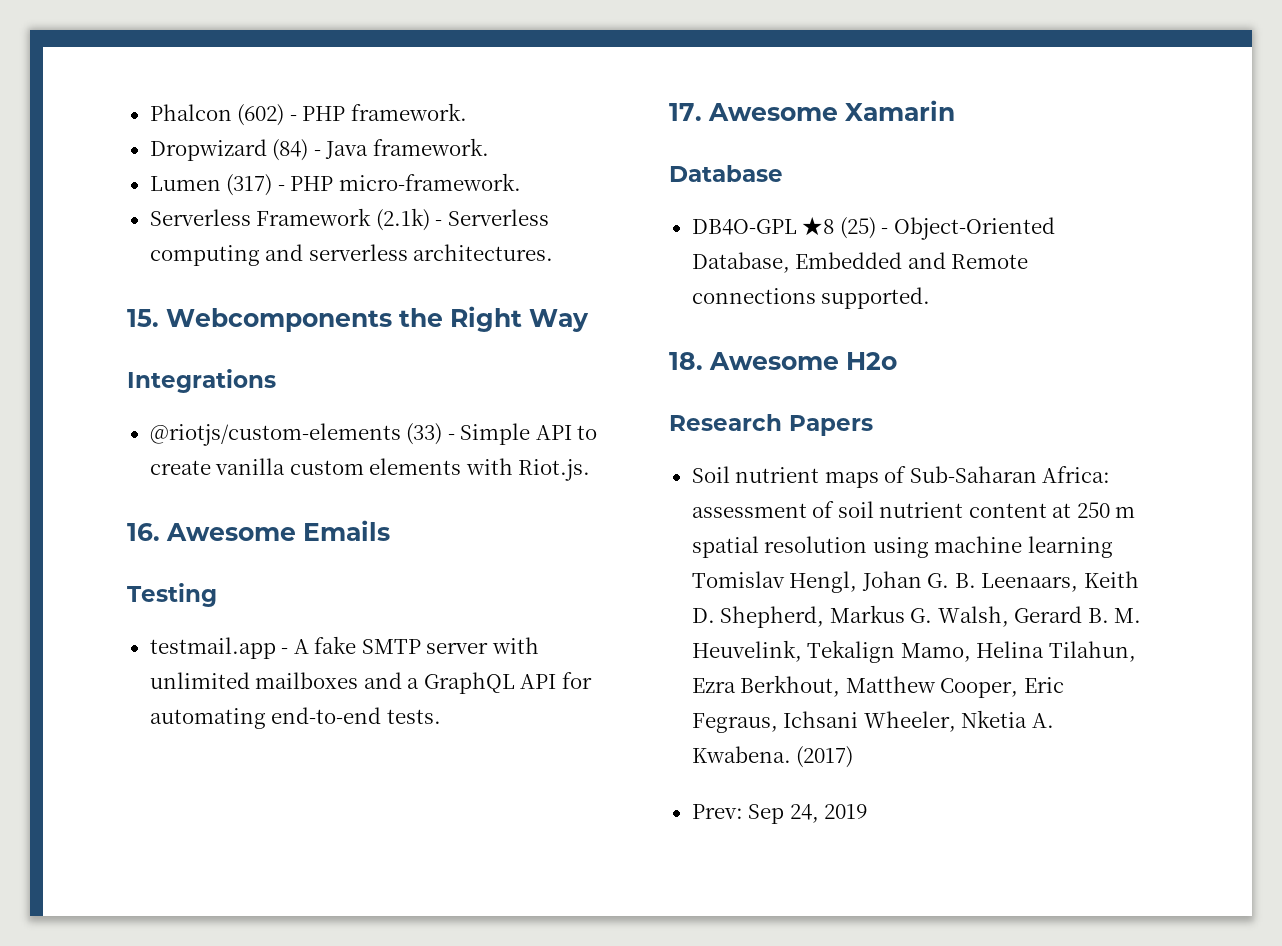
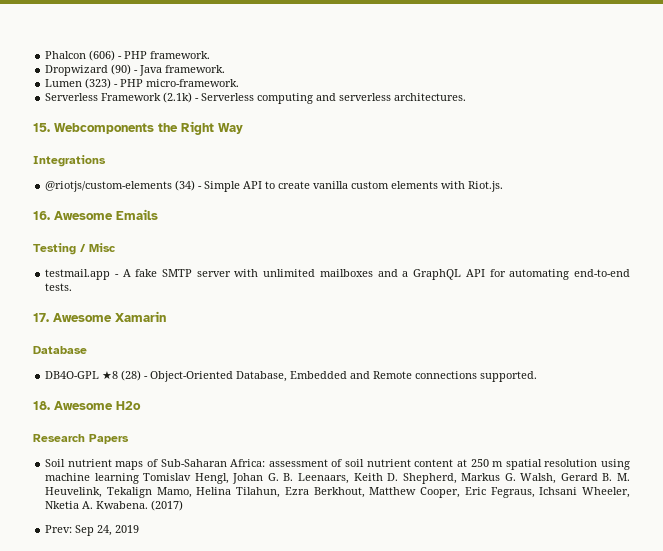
[237,104,285,126] (602) -> [89,50,116,61] (606)
[272,139,309,161] (84) -> [111,64,132,75] (90)
[226,174,273,196] (317) -> [85,78,112,89] (323)
[406,423,443,445] (33) -> [175,180,196,191] (34)
(217, 595) none -> [80,243,116,252] / Misc
[839,217,876,239] (25) -> [121,370,142,381] (28)

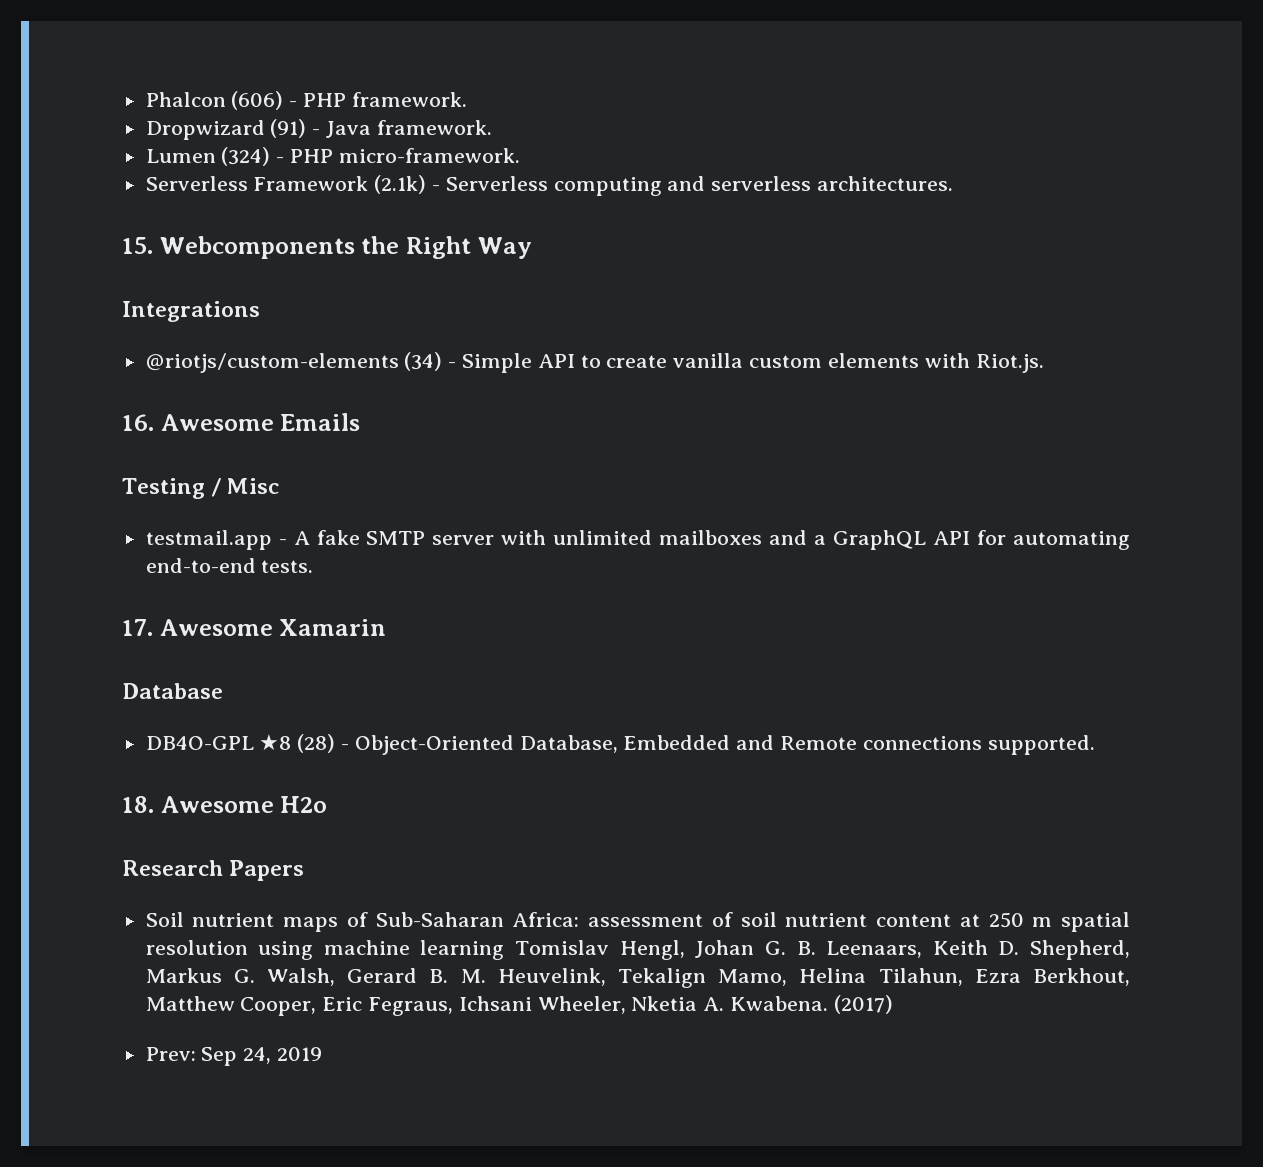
[111,64,132,75] (90) -> [270,119,307,138] (91)
[85,78,112,89] (323) -> [221,147,271,166] (324)

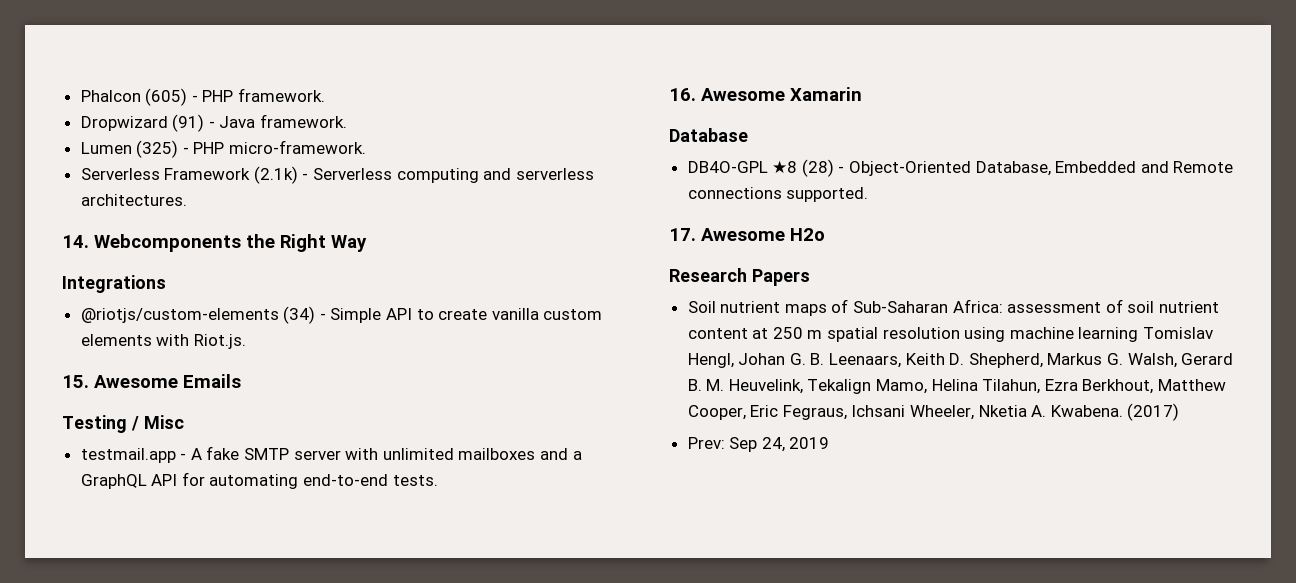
[231,91,284,110] (606) -> [145,88,188,106] (605)
[221,147,271,166] (324) -> [136,140,179,158] (325)
[122,237,153,254] 15. -> [62,235,89,248] 14.
[122,414,154,431] 16. -> [62,375,89,388] 15.
[122,619,153,636] 17. -> [669,88,696,101] 16.
[122,796,154,813] 18. -> [669,228,696,241] 17.

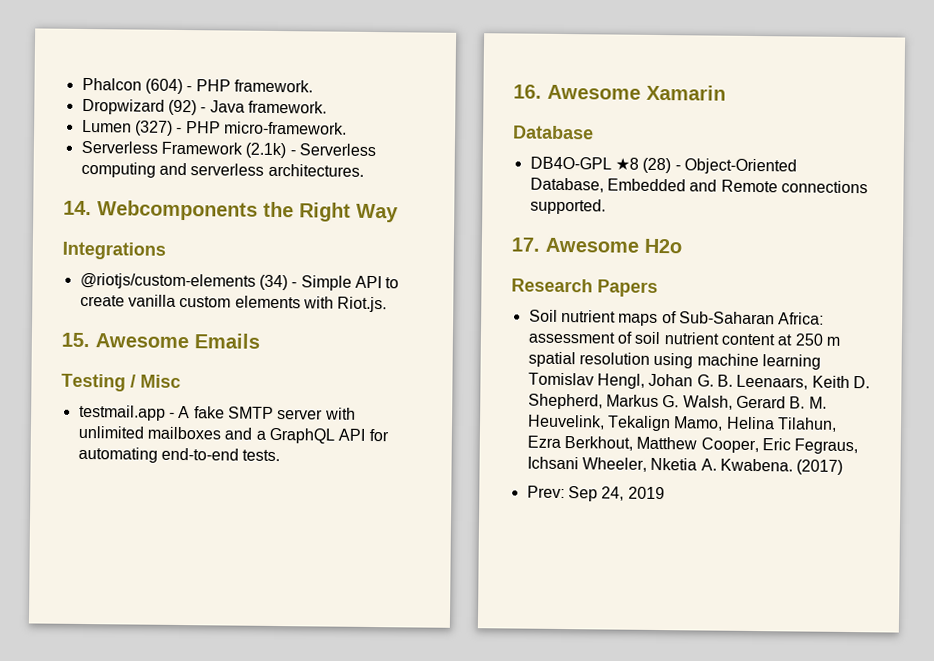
[145,88,188,106] (605) -> [144,78,183,95] (604)
[172,114,205,132] (91) -> [167,99,197,116] (92)
[136,140,179,158] (325) -> [134,120,173,136] (327)

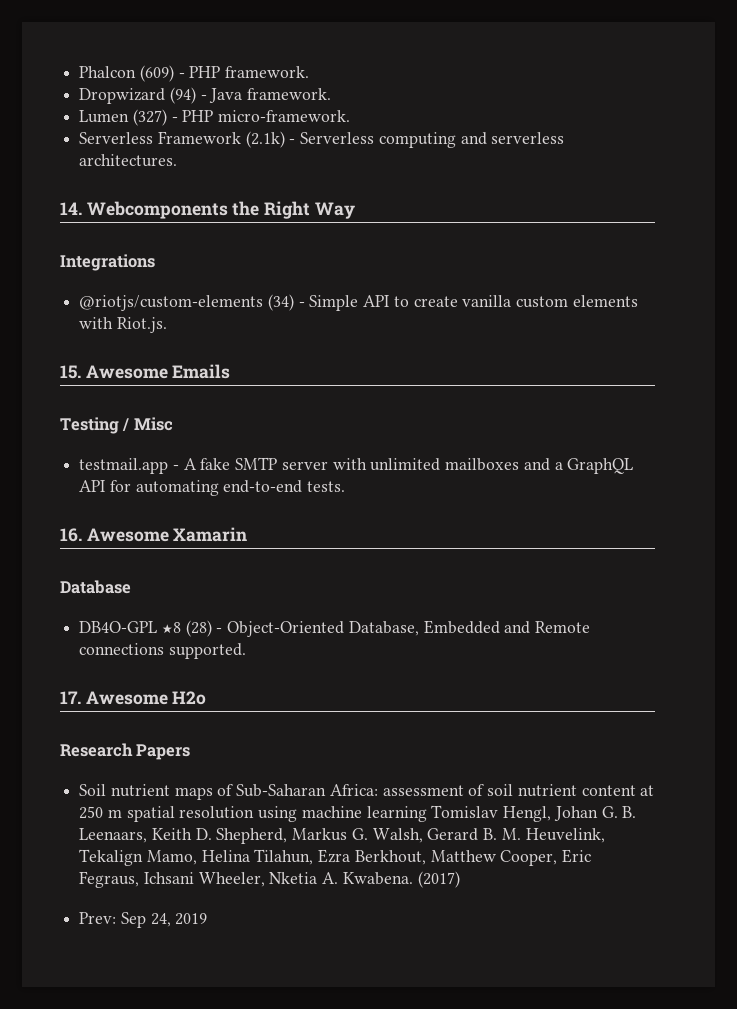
[144,78,183,95] (604) -> [139,65,174,82] (609)
[167,99,197,116] (92) -> [169,87,196,104] (94)

